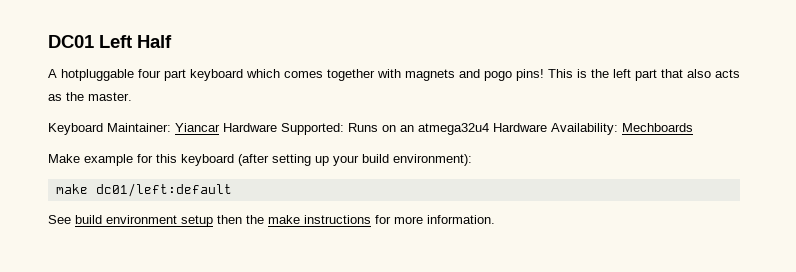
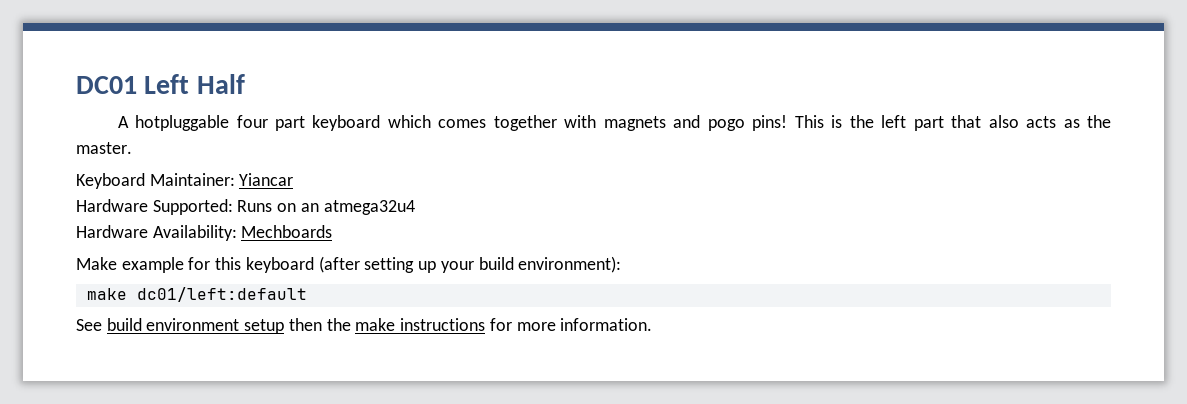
(220, 127) none -> (294, 179) //
(489, 129) none -> (415, 207) //

